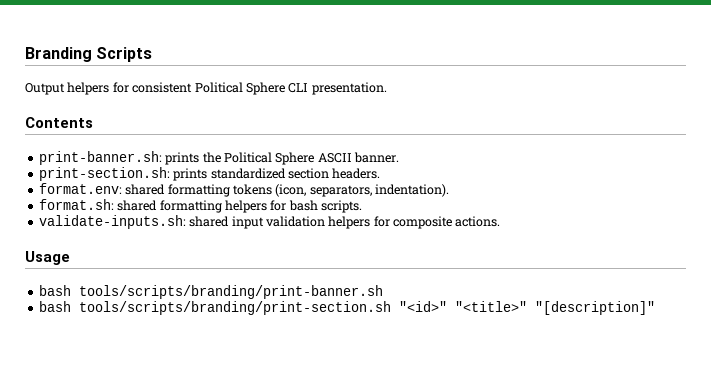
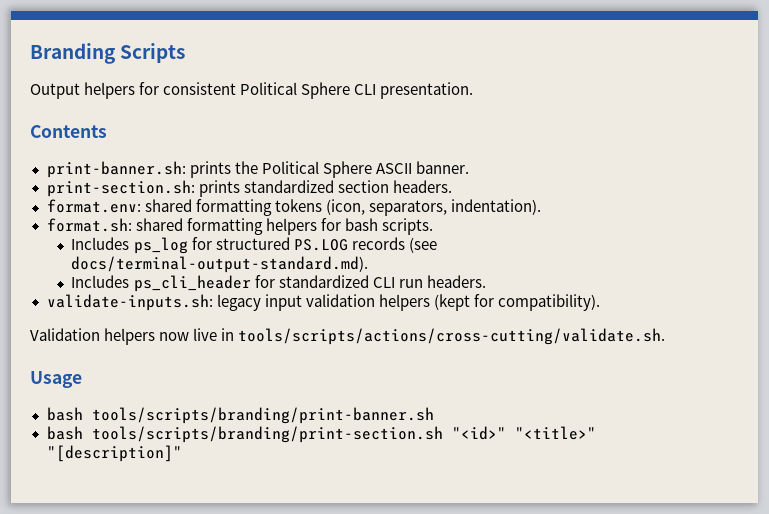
(362, 206) none -> [71,237,437,254] [71,256,369,273] [71,275,486,292] // Includes ps_log for structured PS.LOG records (see docs/terminal-output-standard.md). // Includes ps_cli_header for standardized CLI run headers.
[189,216,230,227] shared -> [216,294,261,311] legacy
[373,216,501,229] for composite actions. -> [433,294,600,311] [30,328,666,345] (kept for compatibility). // Validation helpers now live in tools/scripts/actions/cross-cutting/validate.sh.

